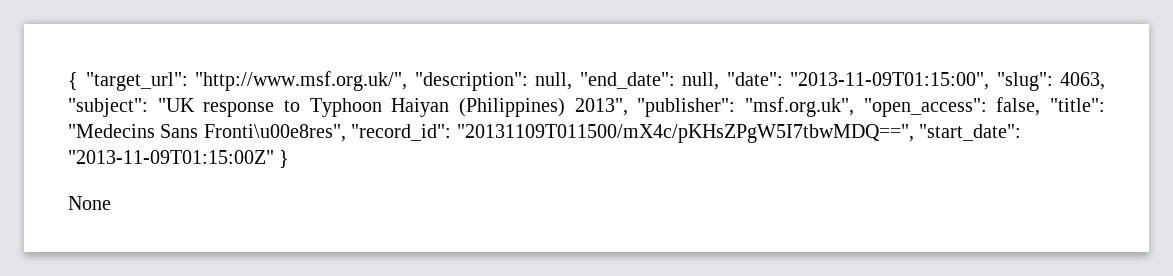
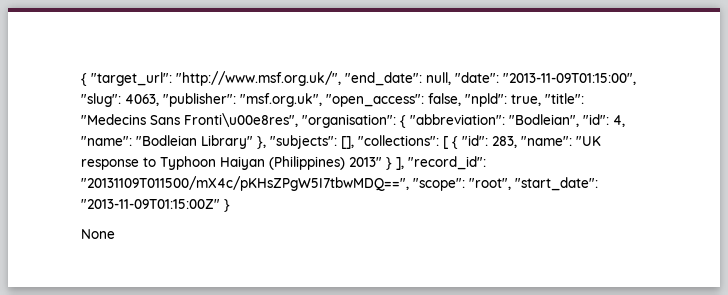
[414,72,572,91] "description": null, -> (341, 78) none
[68,98,148,117] "subject": -> [163,93,584,107] [81,113,625,128] [81,135,572,149] "publisher": "msf.org.uk", "open_access": false, "npld": true, "title": "Medecins Sans Fronti\u00e8res", "organisation": { "abbreviation": "Bodleian", "id": 4, "name": "Bodleian Library" }, "subjects": [], "collections": [ { "id": 283, "name":
[574,97,1105,117] [68,124,914,143] 2013", "publisher": "msf.org.uk", "open_access": false, "title": "Medecins Sans Fronti\u00e8res", "record_id": "20131109T011500/mX4c/pKHsZPgW5I7tbwMDQ==", -> [349,156,486,170] [81,176,511,191] 2013" } ], "record_id": "20131109T011500/mX4c/pKHsZPgW5I7tbwMDQ==", "scope": "root",

